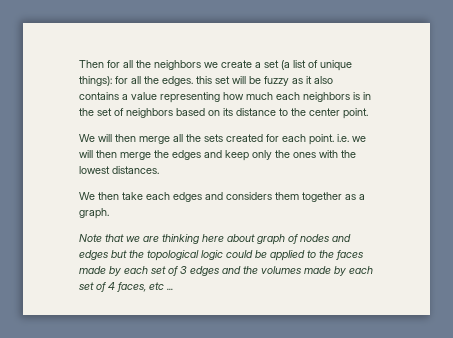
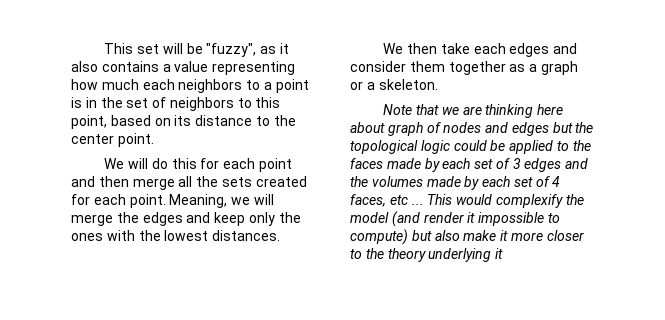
[79,60,352,71] [79,76,212,86] Then for all the neighbors we create a set (a list of unique things): for all the edges. this -> [104,43,134,54] This
[264,76,289,86] fuzzy -> [206,43,257,57] "fuzzy",
(350, 97) none -> [246,79,309,93] to a point
(173, 113) none -> [237,97,281,108] [71,115,107,129] to this point,
(112, 138) none -> [151,158,293,172] [71,176,95,187] do this for each point and
[337,134,349,142] i.e. -> [169,194,228,208] Meaning,
[96,150,117,158] then -> (274, 199) none
[226,192,272,200] considers -> [350,61,406,72] consider
[79,208,109,219] graph. -> [540,61,578,75] [350,79,438,90] graph or a skeleton.
(173, 289) none -> [427,194,584,208] [350,211,560,227] [350,229,584,245] [350,248,504,262] This would complexify the model (and render it impossible to compute) but also make it more closer to the theory underlying it

